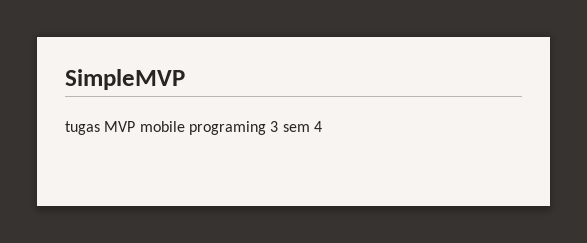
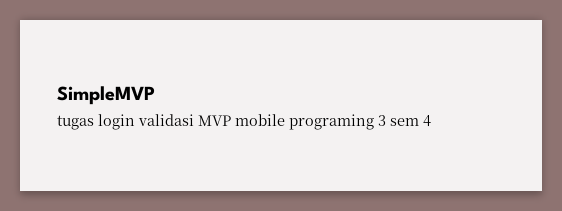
(100, 128) none -> [98,114,194,130] login validasi

